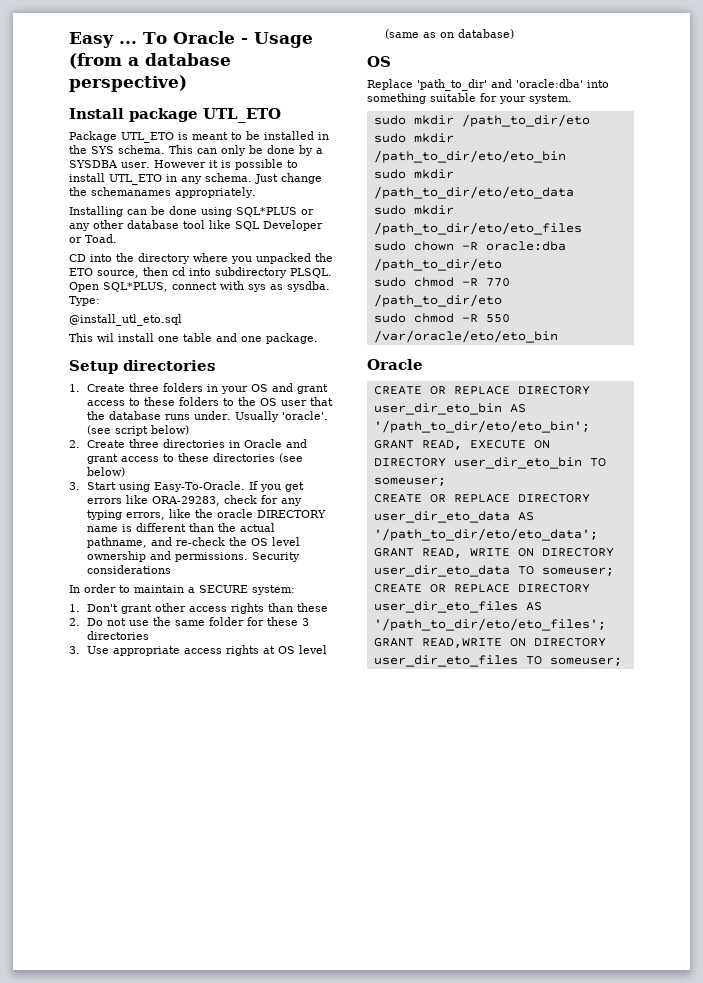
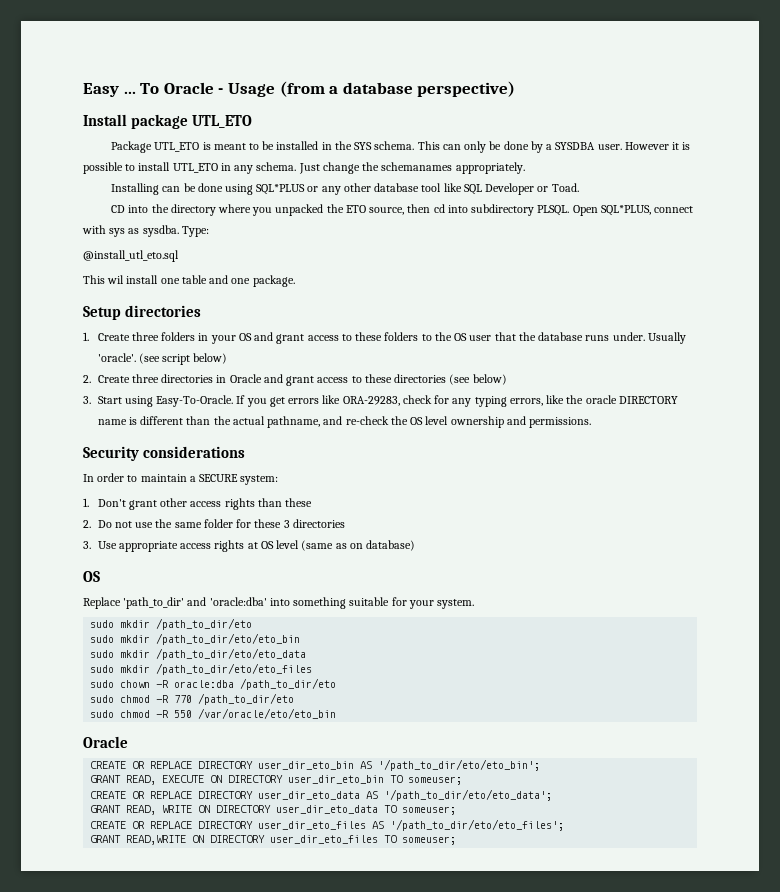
(249, 557) none -> (592, 422) //

